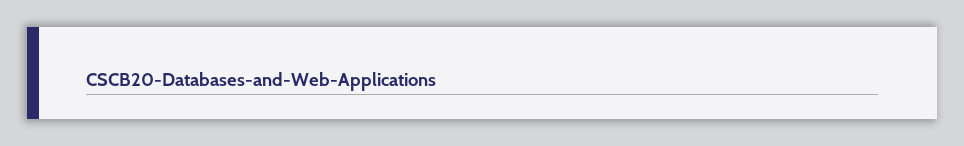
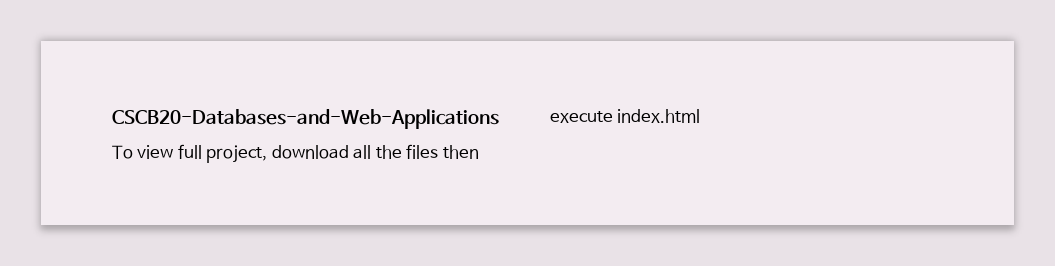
(436, 81) none -> [112,144,479,163] [550,109,701,123] // To view full project, download all the files then execute index.html

